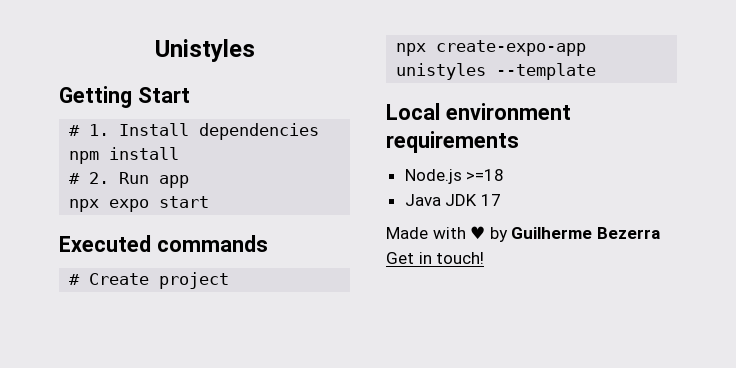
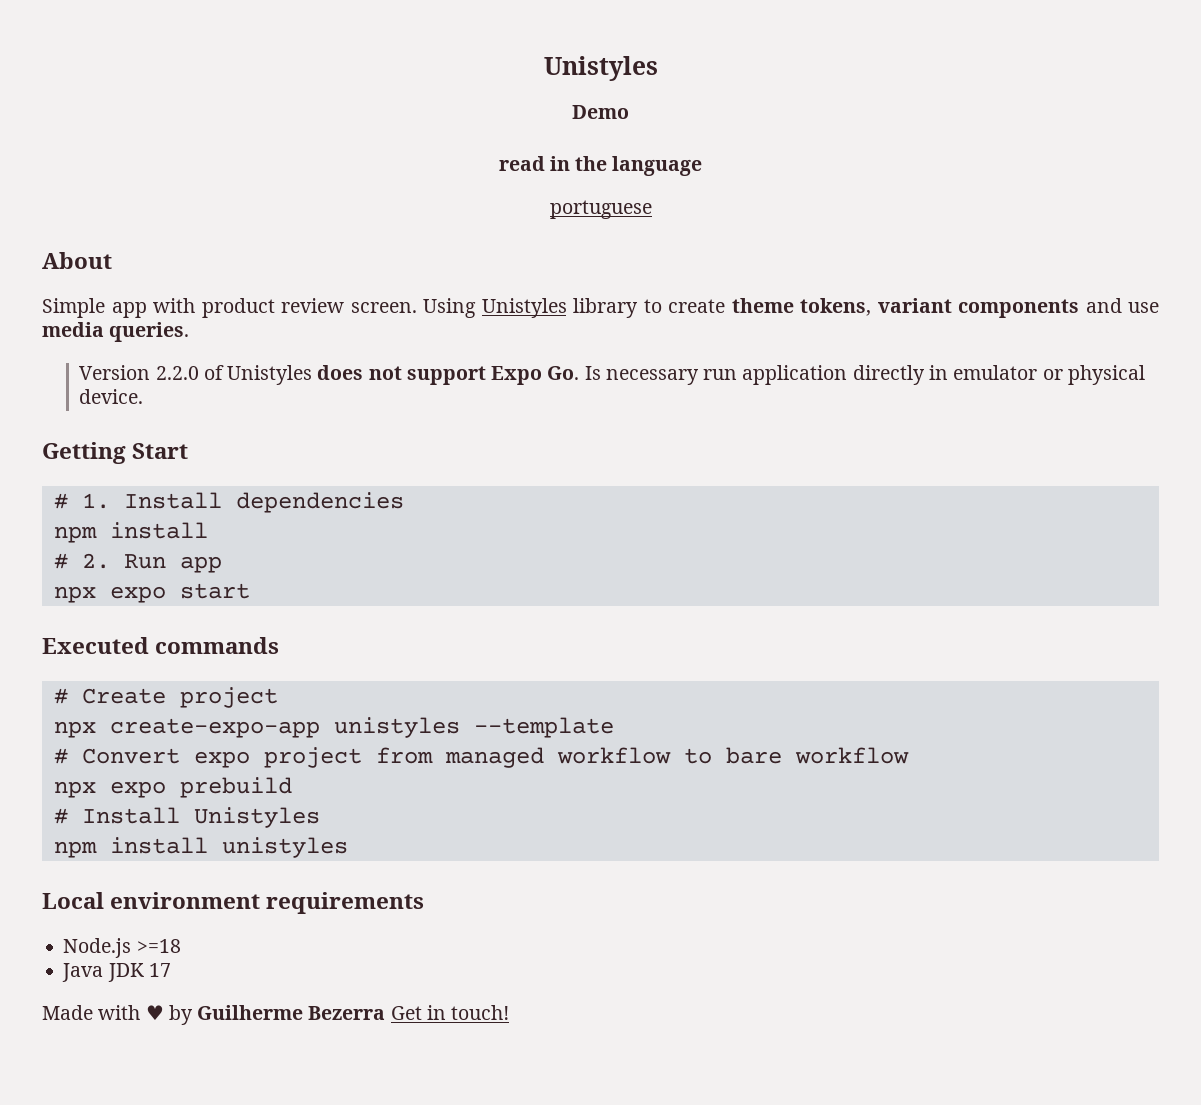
[154,39,255,62] Unistyles -> [543,56,658,81] [572,105,629,119] [498,156,703,176] [549,200,652,219] [42,252,112,269] [42,298,1159,318] [42,322,190,342] [79,365,1145,385] [79,389,144,404] Unistyles // Demo // read in the language // portuguese // About // Simple app with product review screen. Using Unistyles library to create theme tokens, variant components and use media queries. // Version 2.2.0 of Unistyles does not support Expo Go. Is necessary run application directly in emulator or physical device.
(597, 71) none -> [53,747,909,768] [53,777,292,798] [53,807,320,828] [53,837,348,858] // # Convert expo project from managed workflow to bare workflow // npx expo prebuild // # Install Unistyles // npm install unistyles

